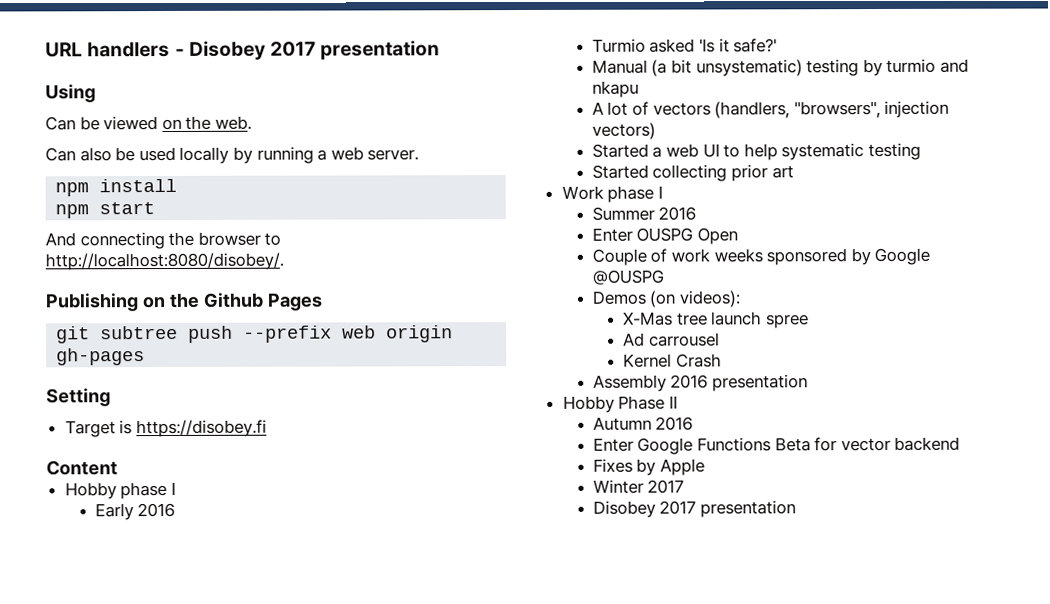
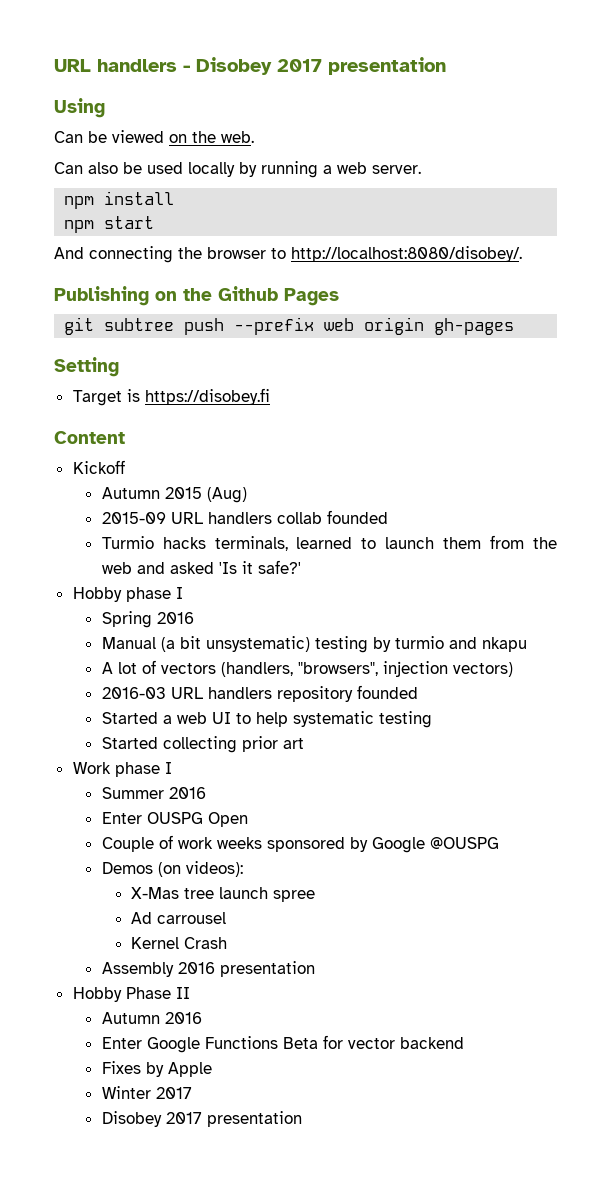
(118, 468) none -> [72,460,125,474] [101,487,247,503] [101,510,388,524] [101,535,557,551] [101,560,301,574] // Kickoff // Autumn 2015 (Aug) // 2015-09 URL handlers collab founded // Turmio hacks terminals, learned to launch them from the web and asked 'Is it safe?'
[94,502,176,521] [591,38,778,53] Early 2016 // Turmio asked 'Is it safe?' -> [101,611,194,628] Spring 2016
(656, 131) none -> [101,685,418,702] // 2016-03 URL handlers repository founded

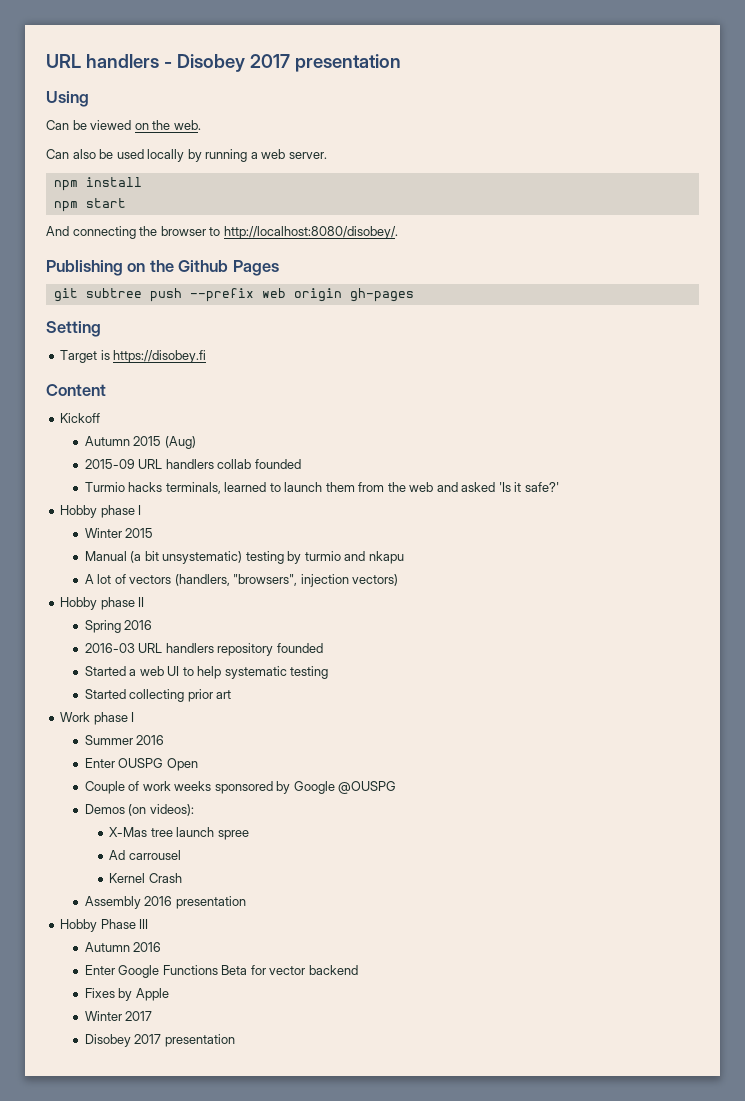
[101,611,194,628] Spring 2016 -> [84,528,154,538] Winter 2015
(513, 669) none -> [60,597,145,610] [84,620,153,633] // Hobby phase II // Spring 2016
[175,987,190,999] II -> [139,919,149,929] III

